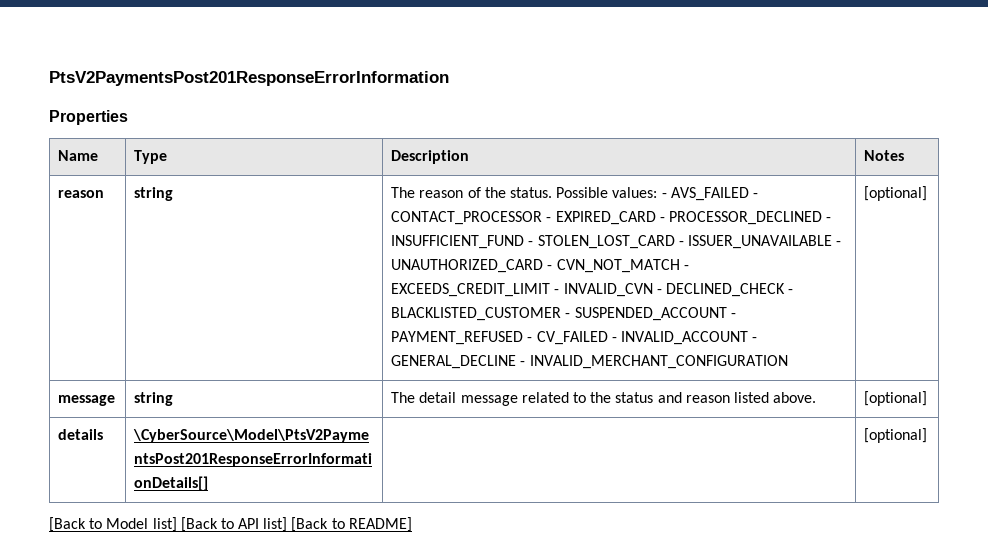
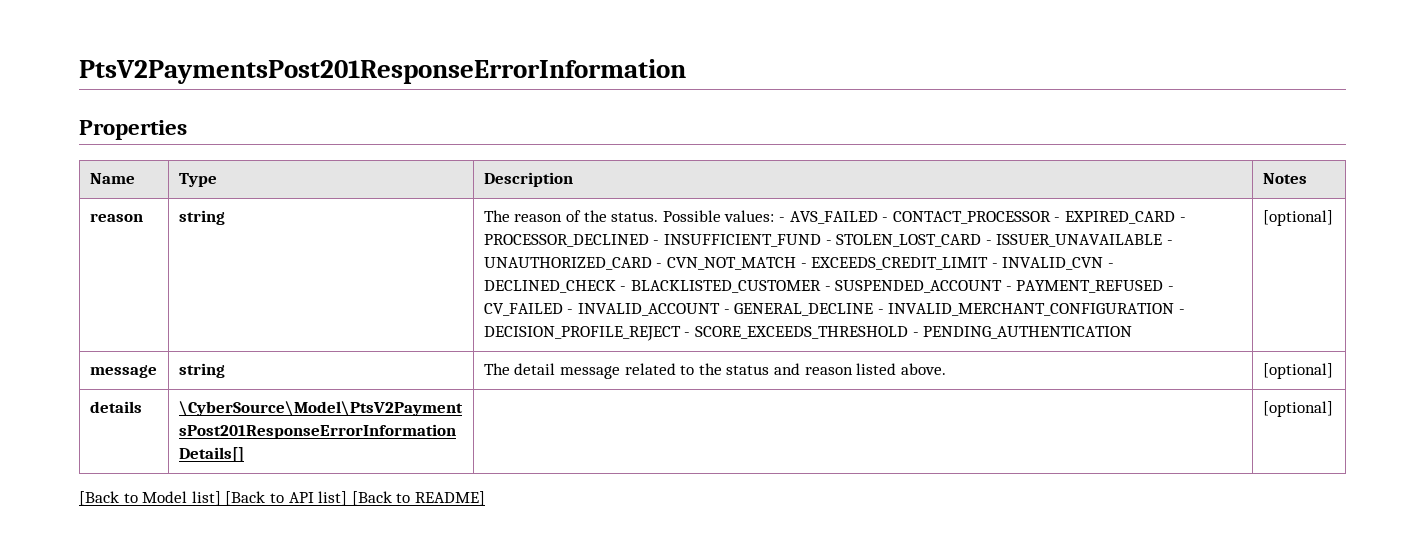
(788, 362) none -> [1179,309,1186,314] [483,326,1133,341] - DECISION_PROFILE_REJECT - SCORE_EXCEEDS_THRESHOLD - PENDING_AUTHENTICATION

